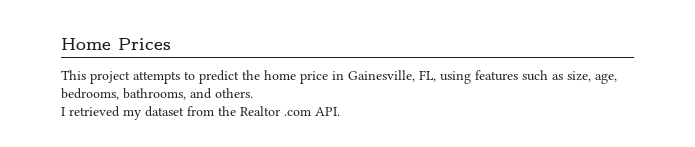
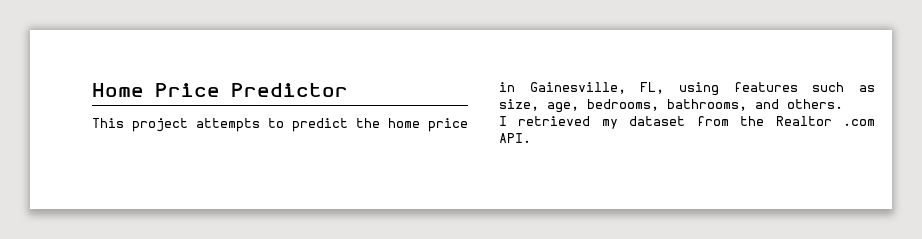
[118,38,171,50] Prices -> [155,83,348,97] Price Predictor

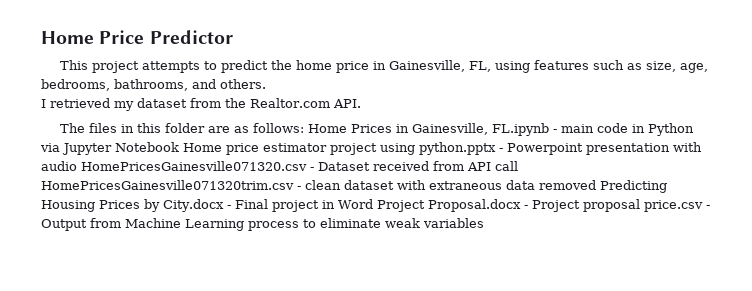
[775,116,875,126] Realtor .com -> [250,98,330,108] Realtor.com
(531, 138) none -> [59,123,694,136] [40,142,702,155] [41,161,518,171] [41,180,667,193] [41,199,710,212] [41,218,484,231] // The files in this folder are as follows: Home Prices in Gainesville, FL.ipynb - main code in Python via Jupyter Notebook Home price estimator project using python.pptx - Powerpoint presentation with audio HomePricesGainesville071320.csv - Dataset received from API call HomePricesGainesville071320trim.csv - clean dataset with extraneous data removed Predicting Housing Prices by City.docx - Final project in Word Project Proposal.docx - Project proposal price.csv - Output from Machine Learning process to eliminate weak variables

